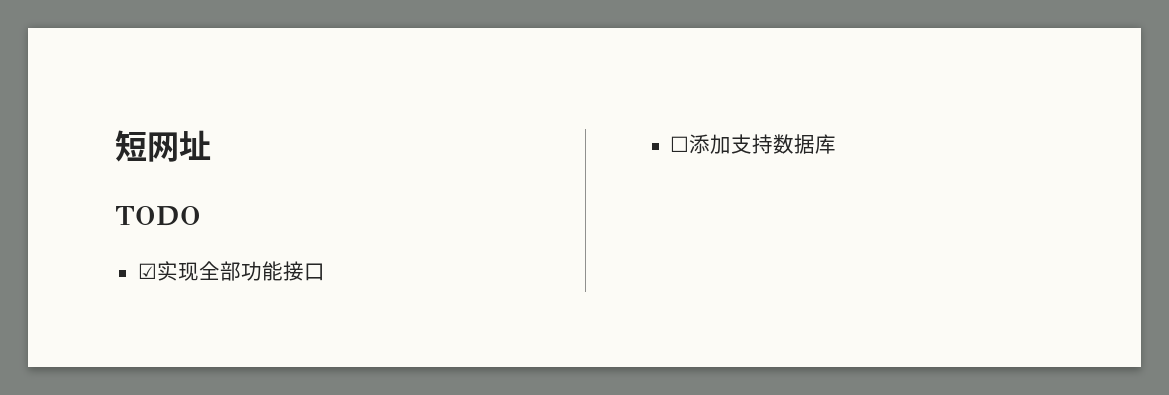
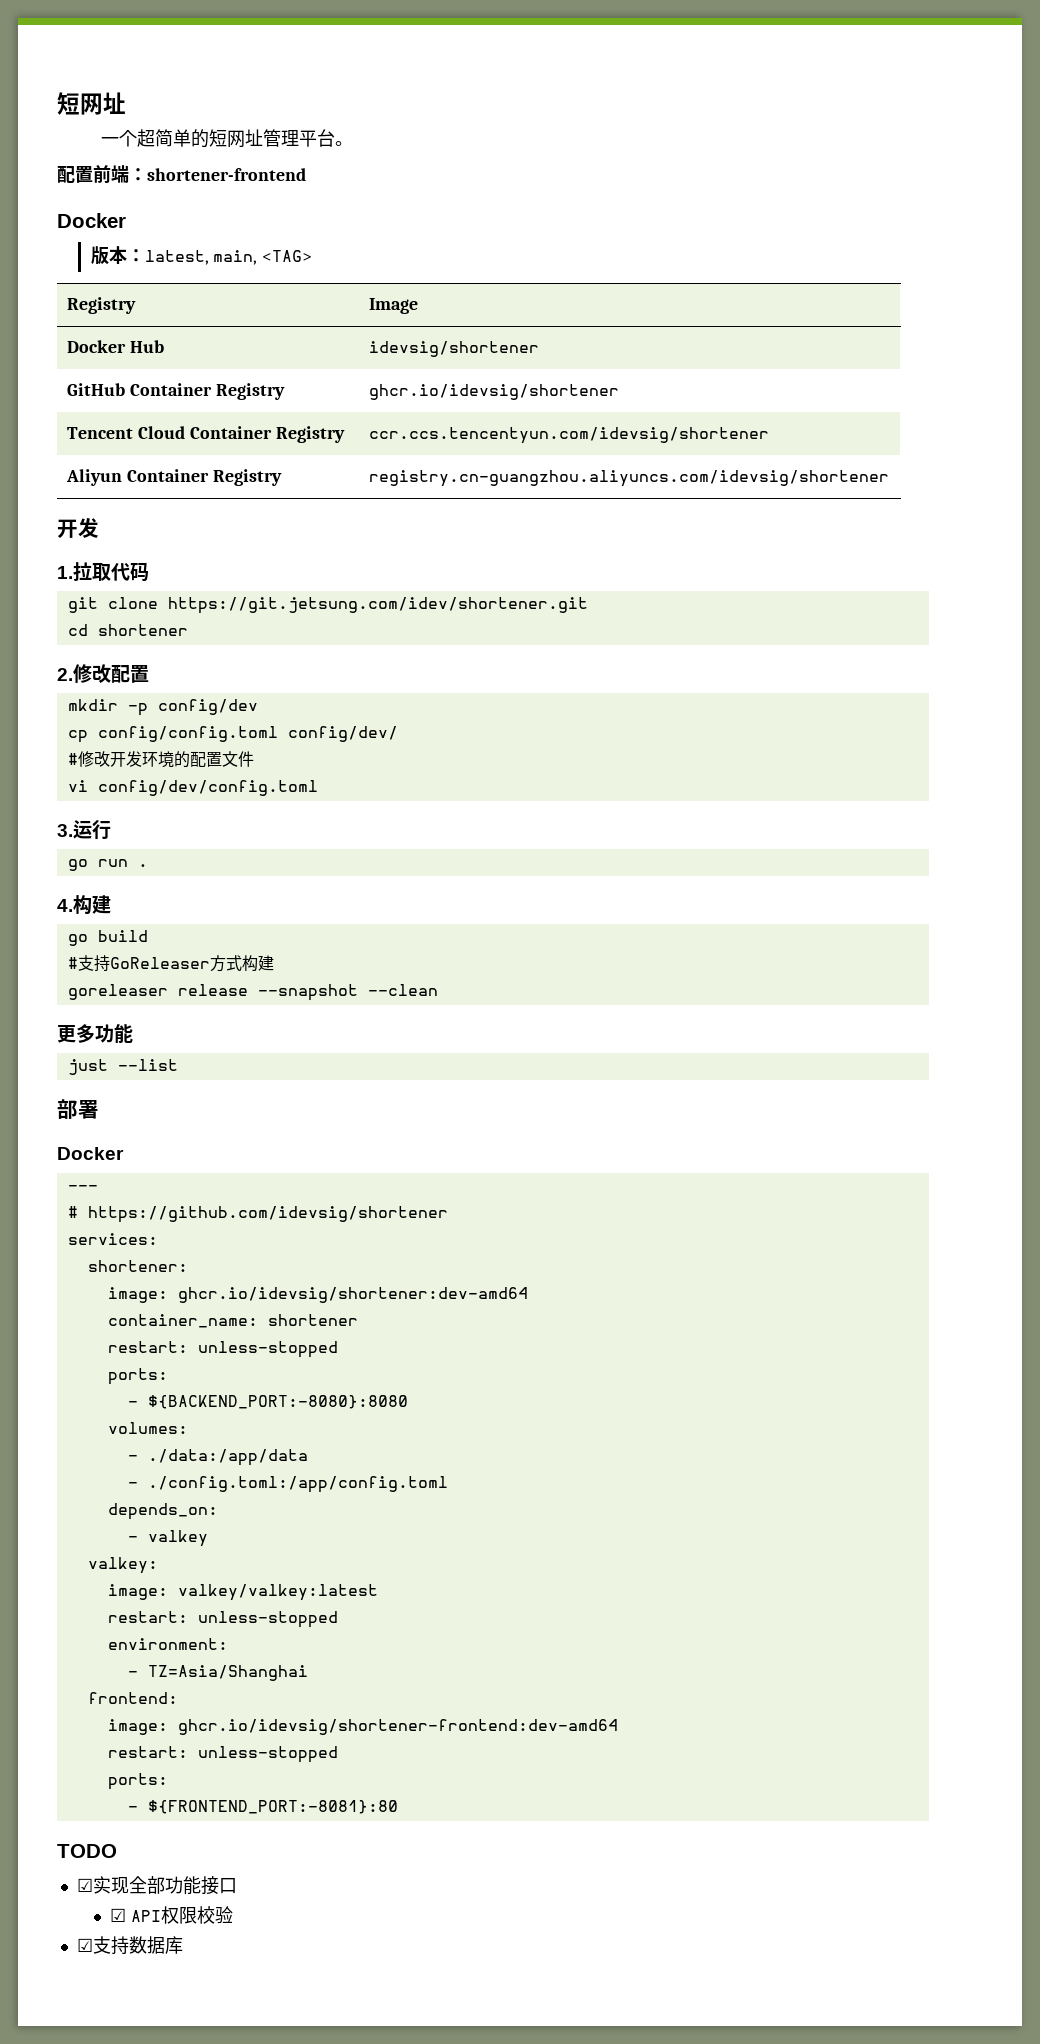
[115,130,211,162] 短网址 -> [57,92,126,115] [101,129,354,148] [57,165,306,184] [57,213,126,228] [90,246,313,265] [67,297,137,314] [369,298,419,314] [67,340,164,353] [369,341,540,357] [67,383,285,400] [369,384,620,400] [67,426,345,443] [369,427,770,444] [66,469,282,486] [369,470,890,487] [57,518,99,538] [57,562,149,581] [67,597,588,614] [67,624,188,636] [57,664,149,683] [67,699,258,716] [67,726,398,743] [67,751,254,768] [67,780,318,796] [57,820,111,840] [67,859,148,871] [57,895,111,915] [67,930,148,946] [67,955,274,972] [67,984,438,1001] [57,1024,133,1043] [67,1059,178,1075] [57,1099,99,1119] [57,1147,124,1160] [67,1185,98,1191] [67,1206,448,1223] [67,1233,158,1245] [87,1260,188,1272] [107,1287,528,1303] [107,1314,358,1328] [107,1341,338,1358] [107,1368,168,1385] [127,1395,408,1409] [107,1422,188,1434] [127,1449,308,1466] [127,1476,448,1493] [107,1503,218,1520] [127,1530,208,1547] [87,1557,158,1574] [107,1584,378,1601] [107,1611,338,1628] [107,1638,228,1650] [127,1665,308,1681] [87,1692,178,1704] [107,1719,618,1735] [107,1746,338,1763] [107,1773,168,1790] [127,1800,398,1814] 短网址 // 一个超简单的短网址管理平台。 // 配置前端：shortener-frontend // Docker // 版本：latest, main, <TAG> // Registry | Image // Docker Hub | idevsig/shortener // GitHub Container Registry | ghcr.io/idevsig/shortener // Tencent Cloud Container Registry | ccr.ccs.tencentyun.com/idevsig/shortener // Aliyun Container Registry | registry.cn-guangzhou.aliyuncs.com/idevsig/shortener // 开发 // 1.拉取代码 // git clone https://git.jetsung.com/idev/shortener.git // cd shortener // 2.修改配置 // mkdir -p config/dev // cp config/config.toml config/dev/ // #修改开发环境的配置文件 // vi config/dev/config.toml // 3.运行 // go run . // 4.构建 // go build // #支持GoReleaser方式构建 // goreleaser release --snapshot --clean // 更多功能 // just --list // 部署 // Docker // --- // # https://github.com/idevsig/shortener // services: // shortener: // image: ghcr.io/idevsig/shortener:dev-amd64 // container_name: shortener // restart: unless-stopped // ports: // - ${BACKEND_PORT:-8080}:8080 // volumes: // - ./data:/app/data // - ./config.toml:/app/config.toml // depends_on: // - valkey // valkey: // image: valkey/valkey:latest // restart: unless-stopped // environment: // - TZ=Asia/Shanghai // frontend: // image: ghcr.io/idevsig/shortener-frontend:dev-amd64 // restart: unless-stopped // ports: // - ${FRONTEND_PORT:-8081}:80
[670,134,732,154] ☐添加 -> [110,1906,234,1924] [76,1938,93,1952] ☑ API权限校验 // ☑

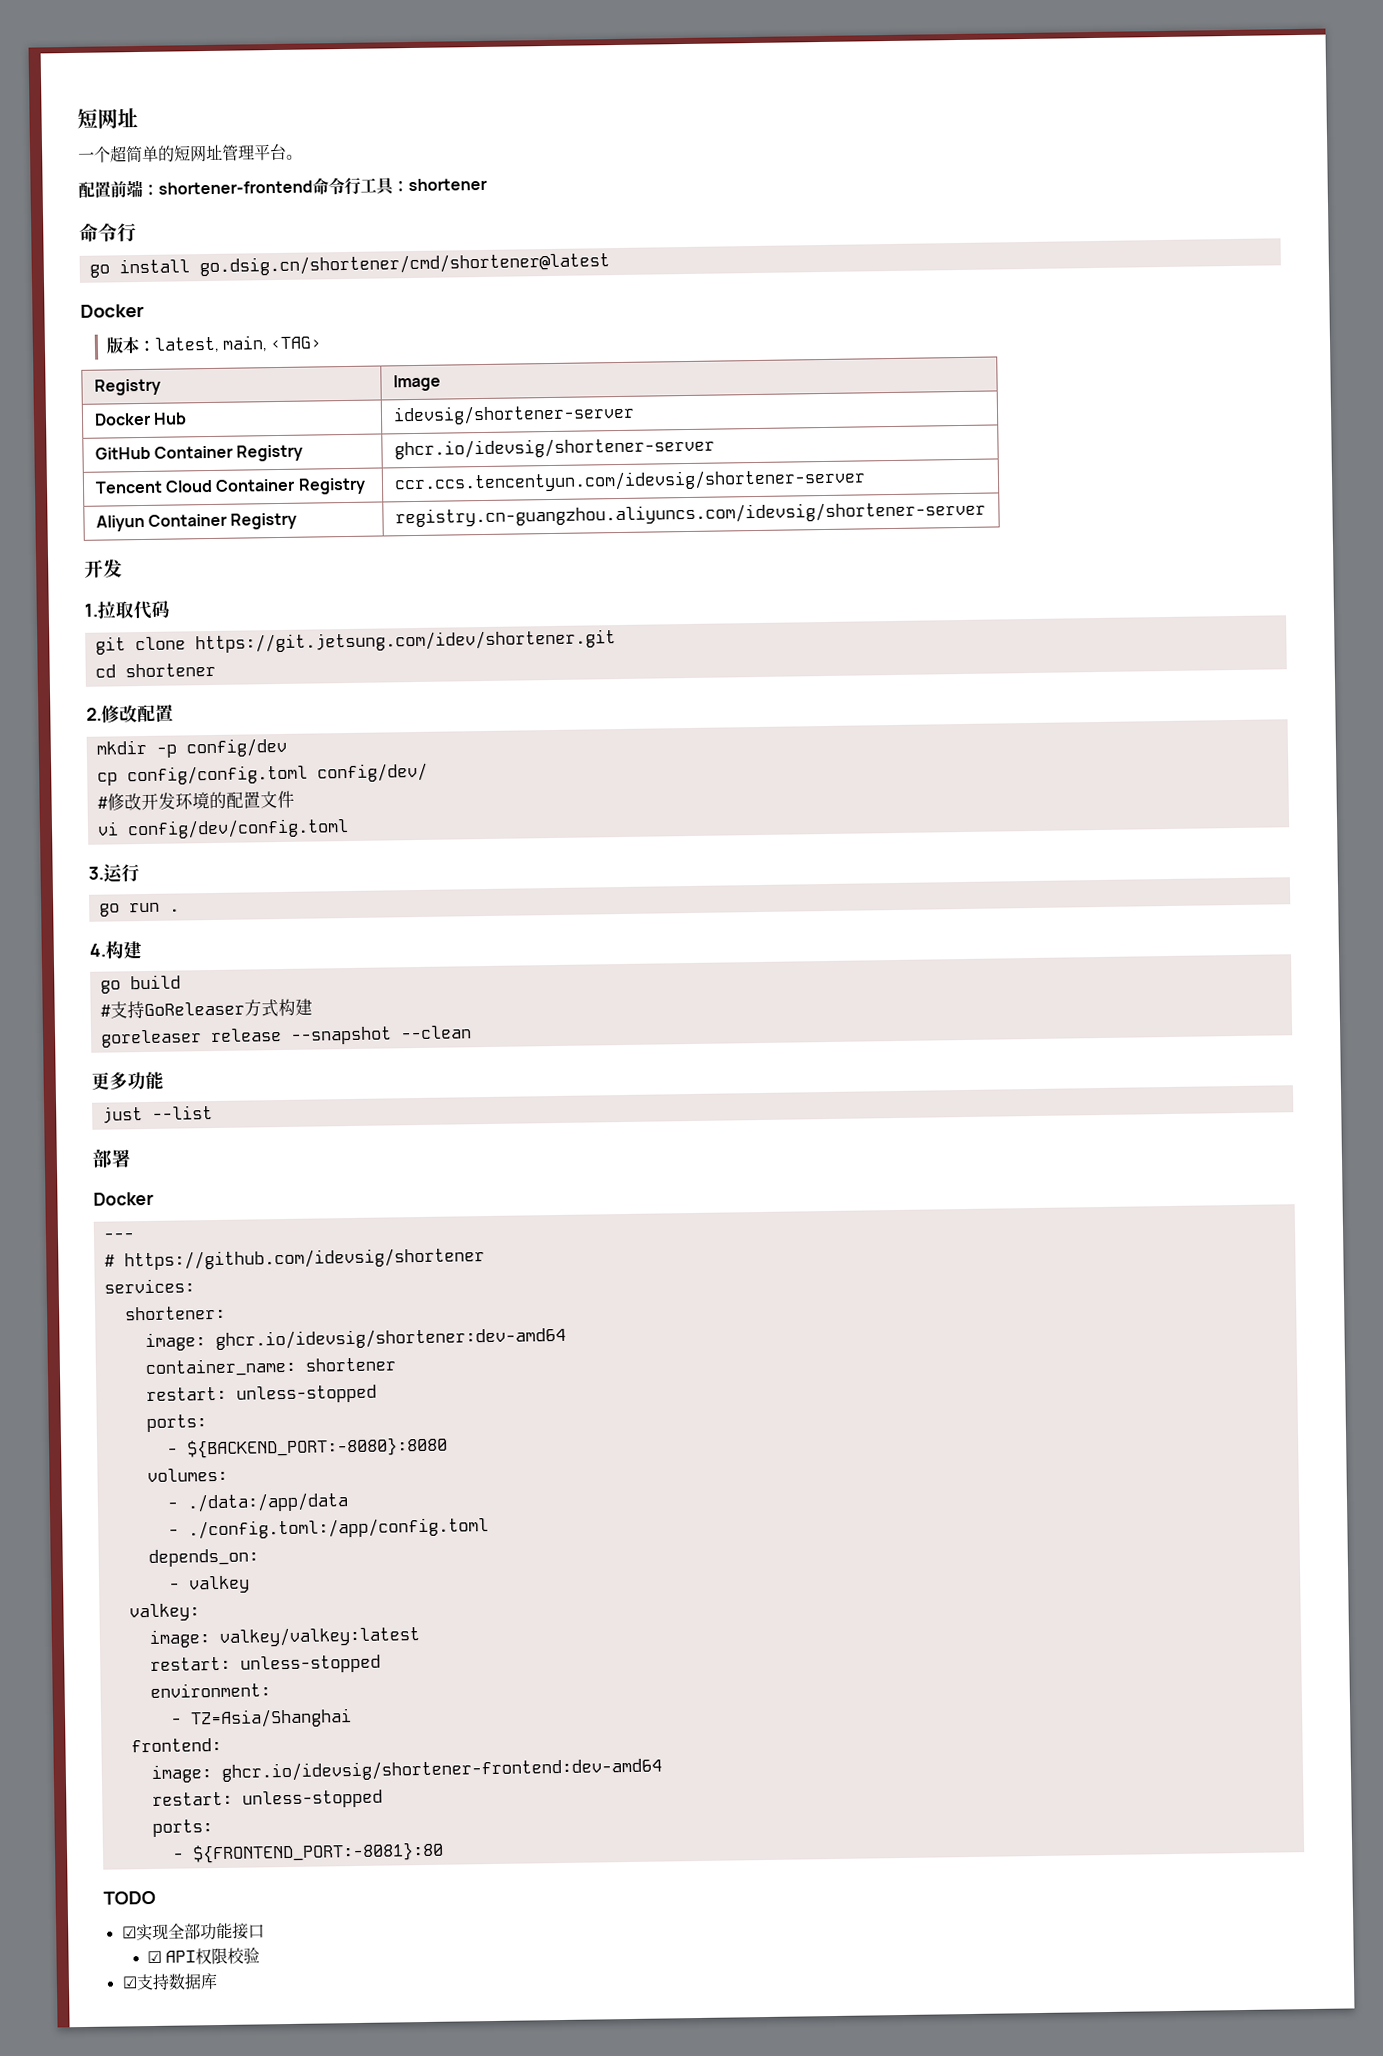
(306, 174) none -> [312,176,487,196] [79,222,137,243] [88,252,610,278] 命令行工具：shortener // 命令行 // go install go.dsig.cn/shortener/cmd/shortener@latest
[369,341,540,357] idevsig/shortener -> [392,403,635,426] idevsig/shortener-server
[369,384,620,400] ghcr.io/idevsig/shortener -> [393,436,715,460] ghcr.io/idevsig/shortener-server
[369,427,770,444] ccr.ccs.tencentyun.com/idevsig/shortener -> [393,468,866,494] ccr.ccs.tencentyun.com/idevsig/shortener-server
[369,470,890,487] registry.cn-guangzhou.aliyuncs.com/idevsig/shortener -> [394,500,986,528] registry.cn-guangzhou.aliyuncs.com/idevsig/shortener-server

